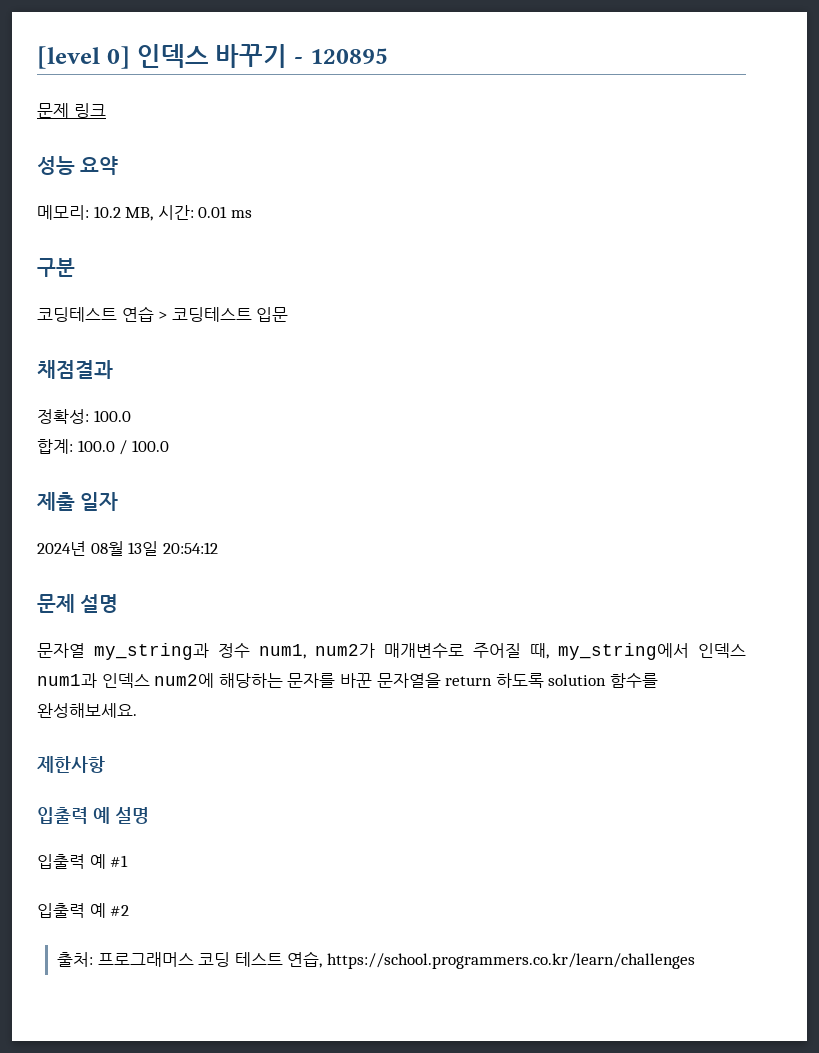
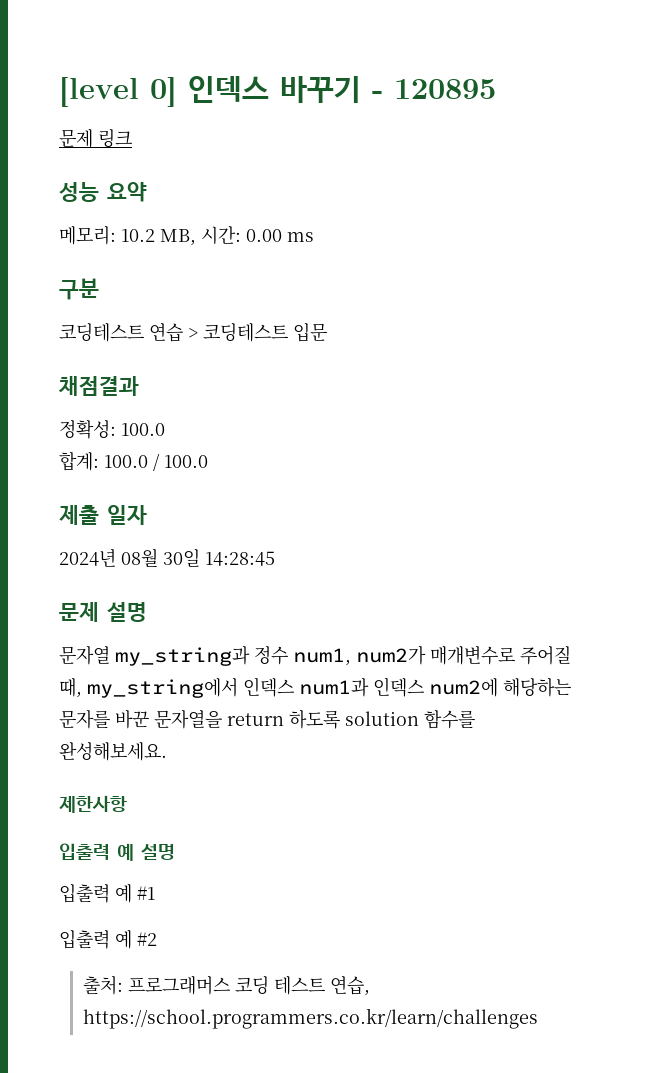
[198,206,228,218] 0.01 -> [246,229,282,242] 0.00
[128,541,218,556] 13일 20:54:12 -> [163,549,275,567] 30일 14:28:45

